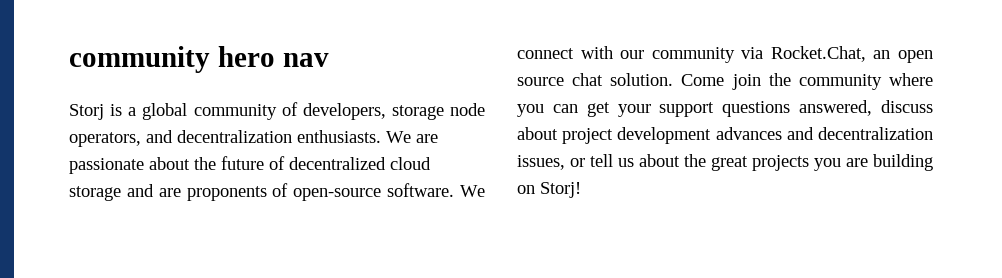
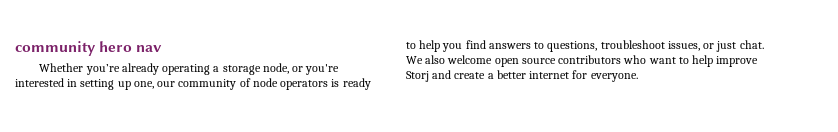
[69,102,485,120] [69,130,438,147] [69,156,431,174] [69,183,485,201] [517,46,933,63] [517,73,933,90] [517,100,933,117] [517,127,933,144] [517,154,933,171] [517,182,581,198] Storj is a global community of developers, storage node operators, and decentralization enthusiasts. We are passionate about the future of decentralized cloud storage and are proponents of open-source software. We connect with our community via Rocket.Chat, an open source chat solution. Come join the community where you can get your support questions answered, discuss about project development advances and decentralization issues, or tell us about the great projects you are building on Storj! -> [39,63,340,75] [15,78,371,90] [406,40,764,52] [406,55,759,67] [406,70,638,82] Whether you’re already operating a storage node, or you're interested in setting up one, our community of node operators is ready to help you find answers to questions, troubleshoot issues, or just chat. We also welcome open source contributors who want to help improve Storj and create a better internet for everyone.

